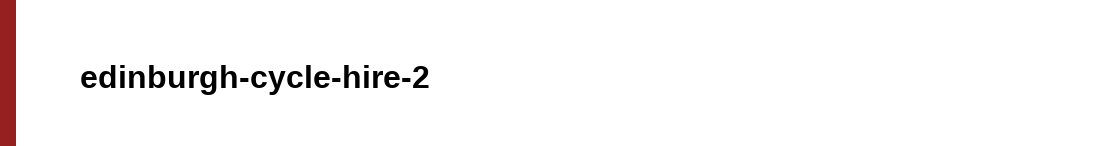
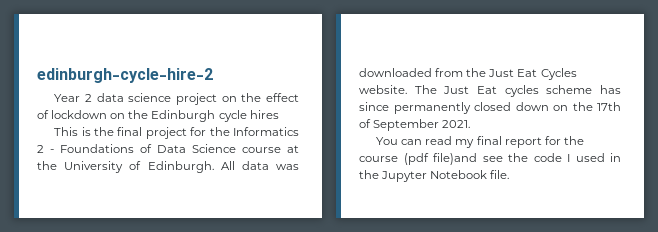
(430, 80) none -> [54,93,300,105] [37,110,279,122] [54,127,299,139] [37,144,299,153] [37,161,299,173] [359,68,577,80] [359,85,621,97] [359,102,621,114] [359,119,471,131] [376,136,584,148] [359,153,621,165] [359,170,510,182] // Year 2 data science project on the effect of lockdown on the Edinburgh cycle hires // This is the final project for the Informatics 2 - Foundations of Data Science course at the University of Edinburgh. All data was downloaded from the Just Eat Cycles website. The Just Eat cycles scheme has since permanently closed down on the 17th of September 2021. // You can read my final report for the course (pdf file)and see the code I used in the Jupyter Notebook file.

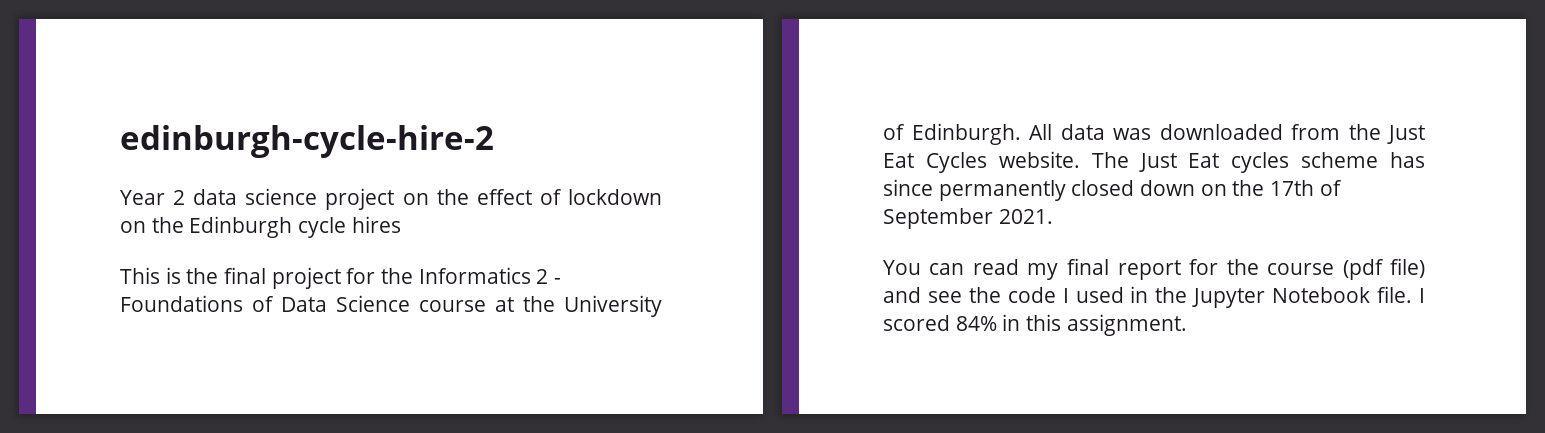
[433,153,477,165] file)and -> [1390,258,1425,278] [883,287,921,303] file) and
(510, 174) none -> [1419,288,1425,303] [883,314,1187,336] I scored 84% in this assignment.

